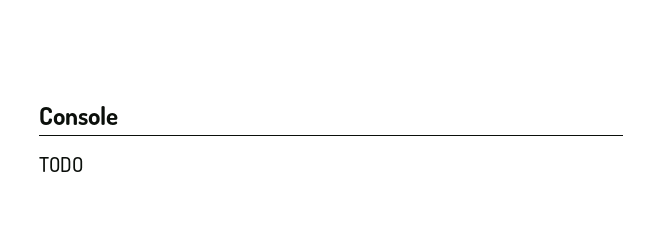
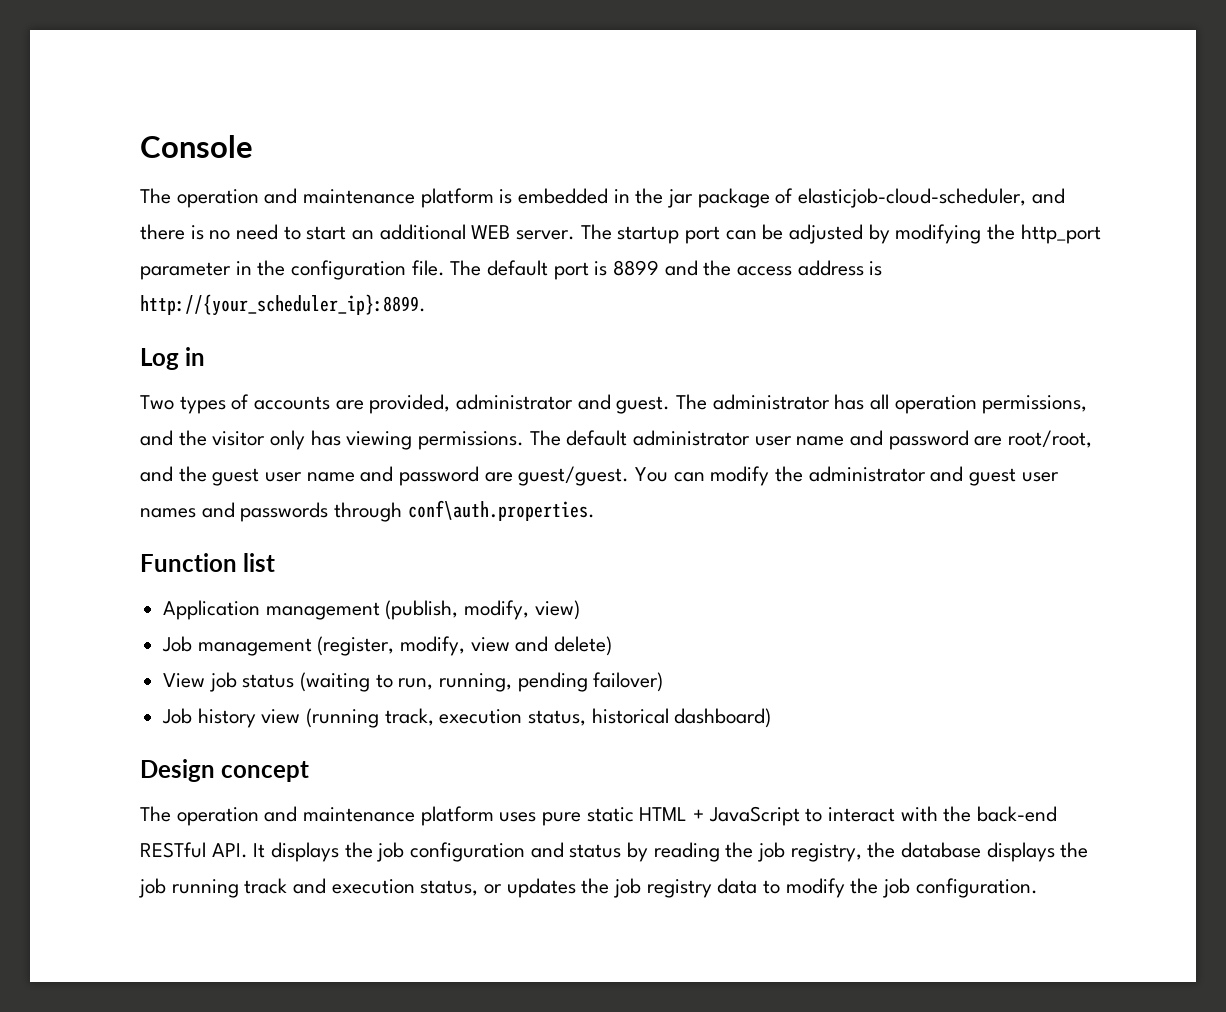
[39,157,83,172] TODO -> [140,188,1065,208] [140,224,1101,244] [140,260,883,280] [140,294,426,316] [140,347,206,370] [140,394,1088,414] [140,430,1093,450] [140,466,1059,486] [140,500,595,522] [140,553,276,572] [163,600,580,620] [162,636,613,656] [163,672,664,692] [162,708,772,728] [140,759,310,782] [140,806,1058,826] [140,842,1089,862] [138,878,1038,898] The operation and maintenance platform is embedded in the jar package of elasticjob-cloud-scheduler, and there is no need to start an additional WEB server. The startup port can be adjusted by modifying the http_port parameter in the configuration file. The default port is 8899 and the access address is http://{your_scheduler_ip}:8899. // Log in // Two types of accounts are provided, administrator and guest. The administrator has all operation permissions, and the visitor only has viewing permissions. The default administrator user name and password are root/root, and the guest user name and password are guest/guest. You can modify the administrator and guest user names and passwords through conf\auth.properties. // Function list // Application management (publish, modify, view) // Job management (register, modify, view and delete) // View job status (waiting to run, running, pending failover) // Job history view (running track, execution status, historical dashboard) // Design concept // The operation and maintenance platform uses pure static HTML + JavaScript to interact with the back-end RESTful API. It displays the job configuration and status by reading the job registry, the database displays the job running track and execution status, or updates the job registry data to modify the job configuration.

